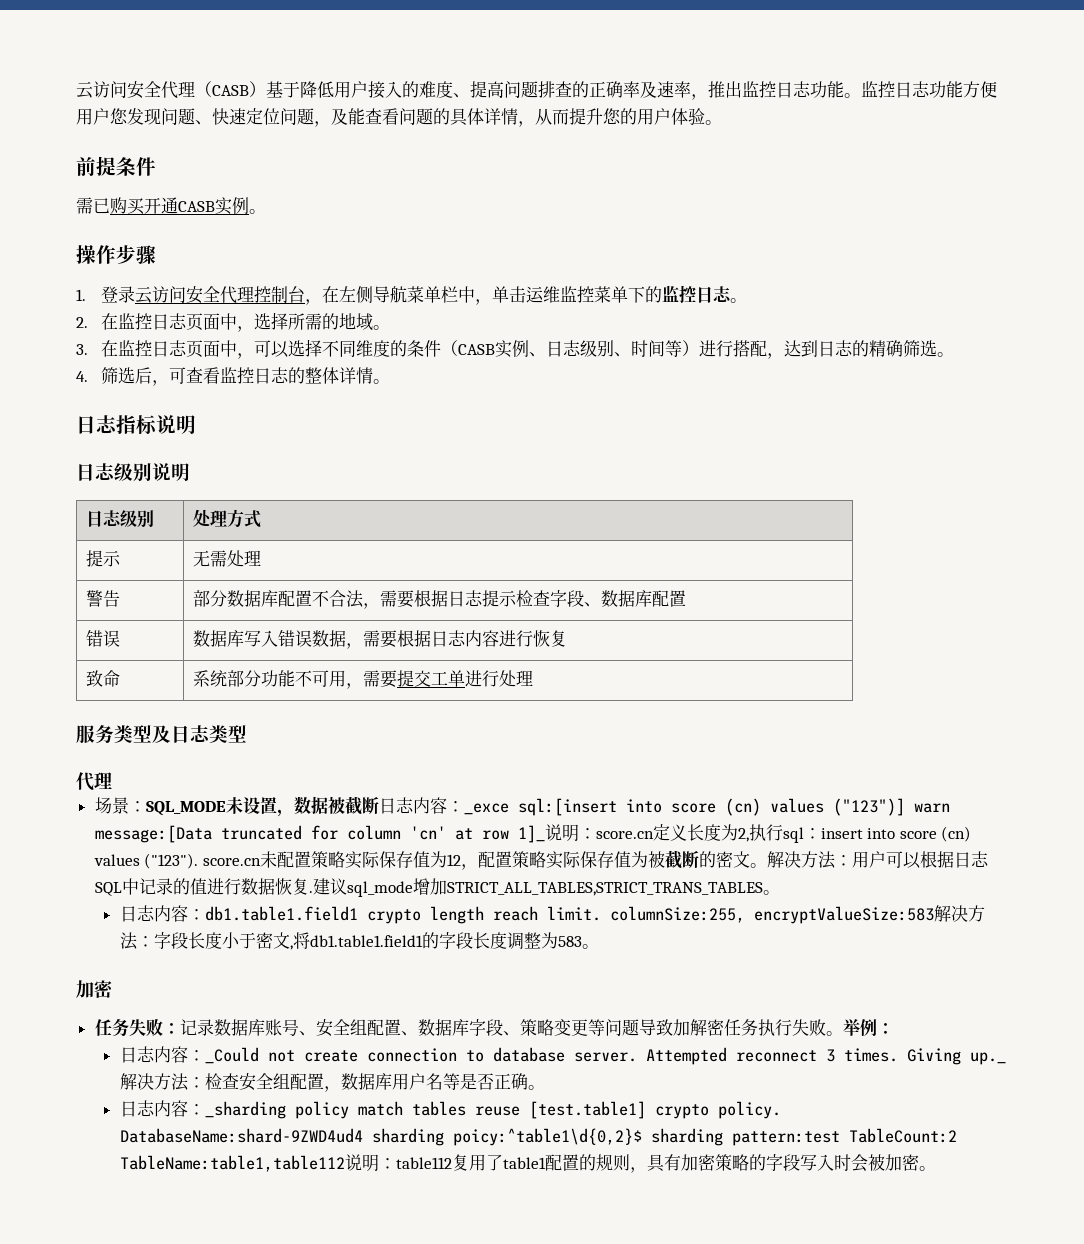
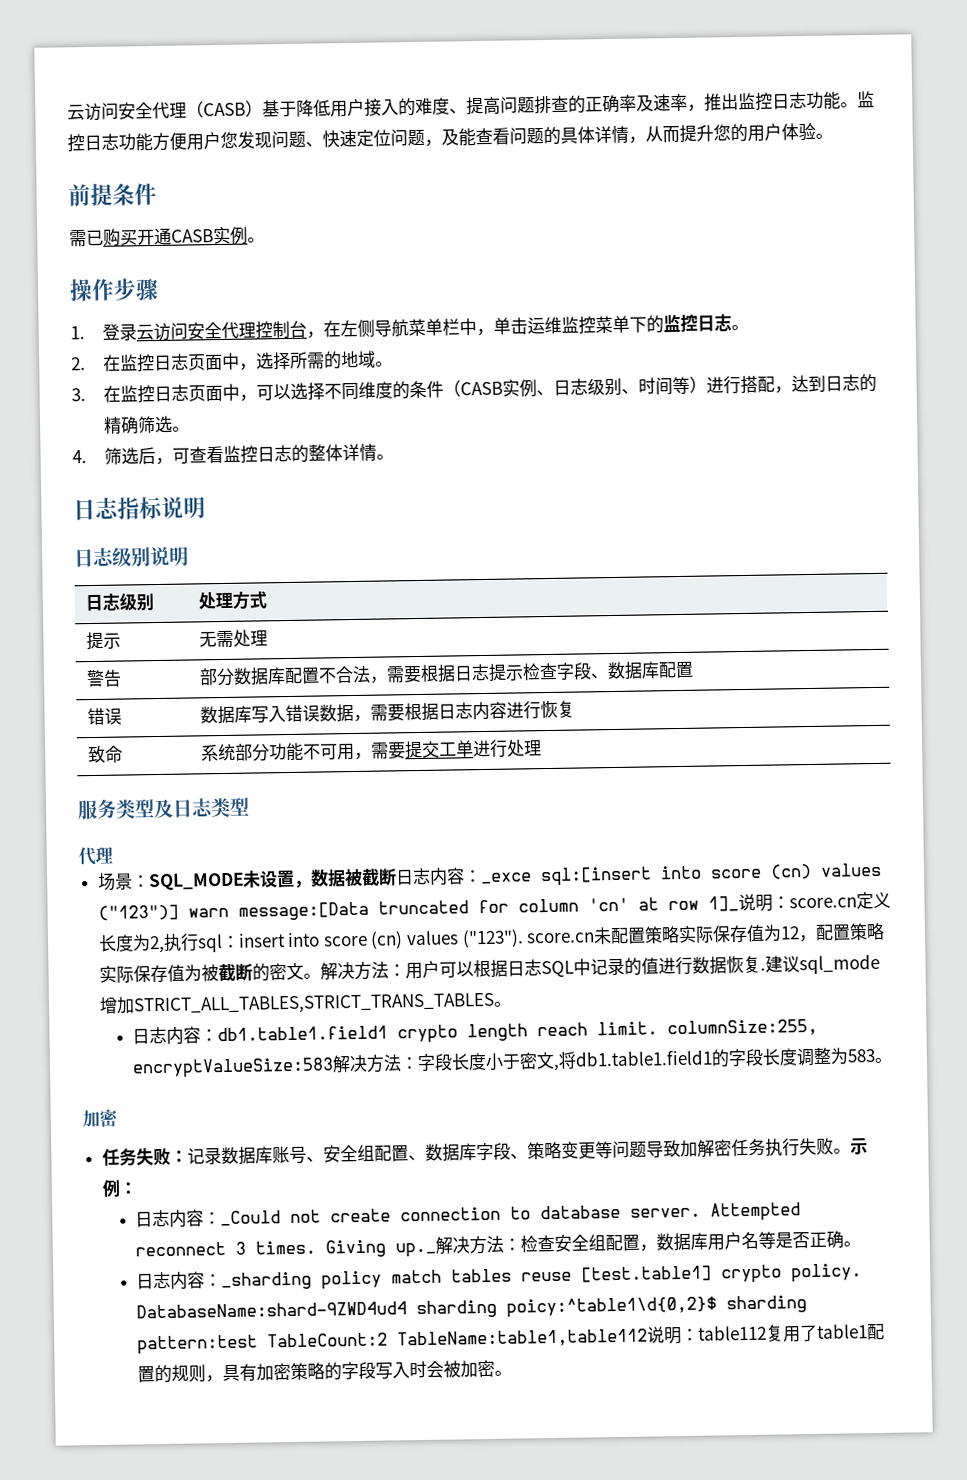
[842,1019,860,1036] 举 -> [849,1138,868,1155] 示

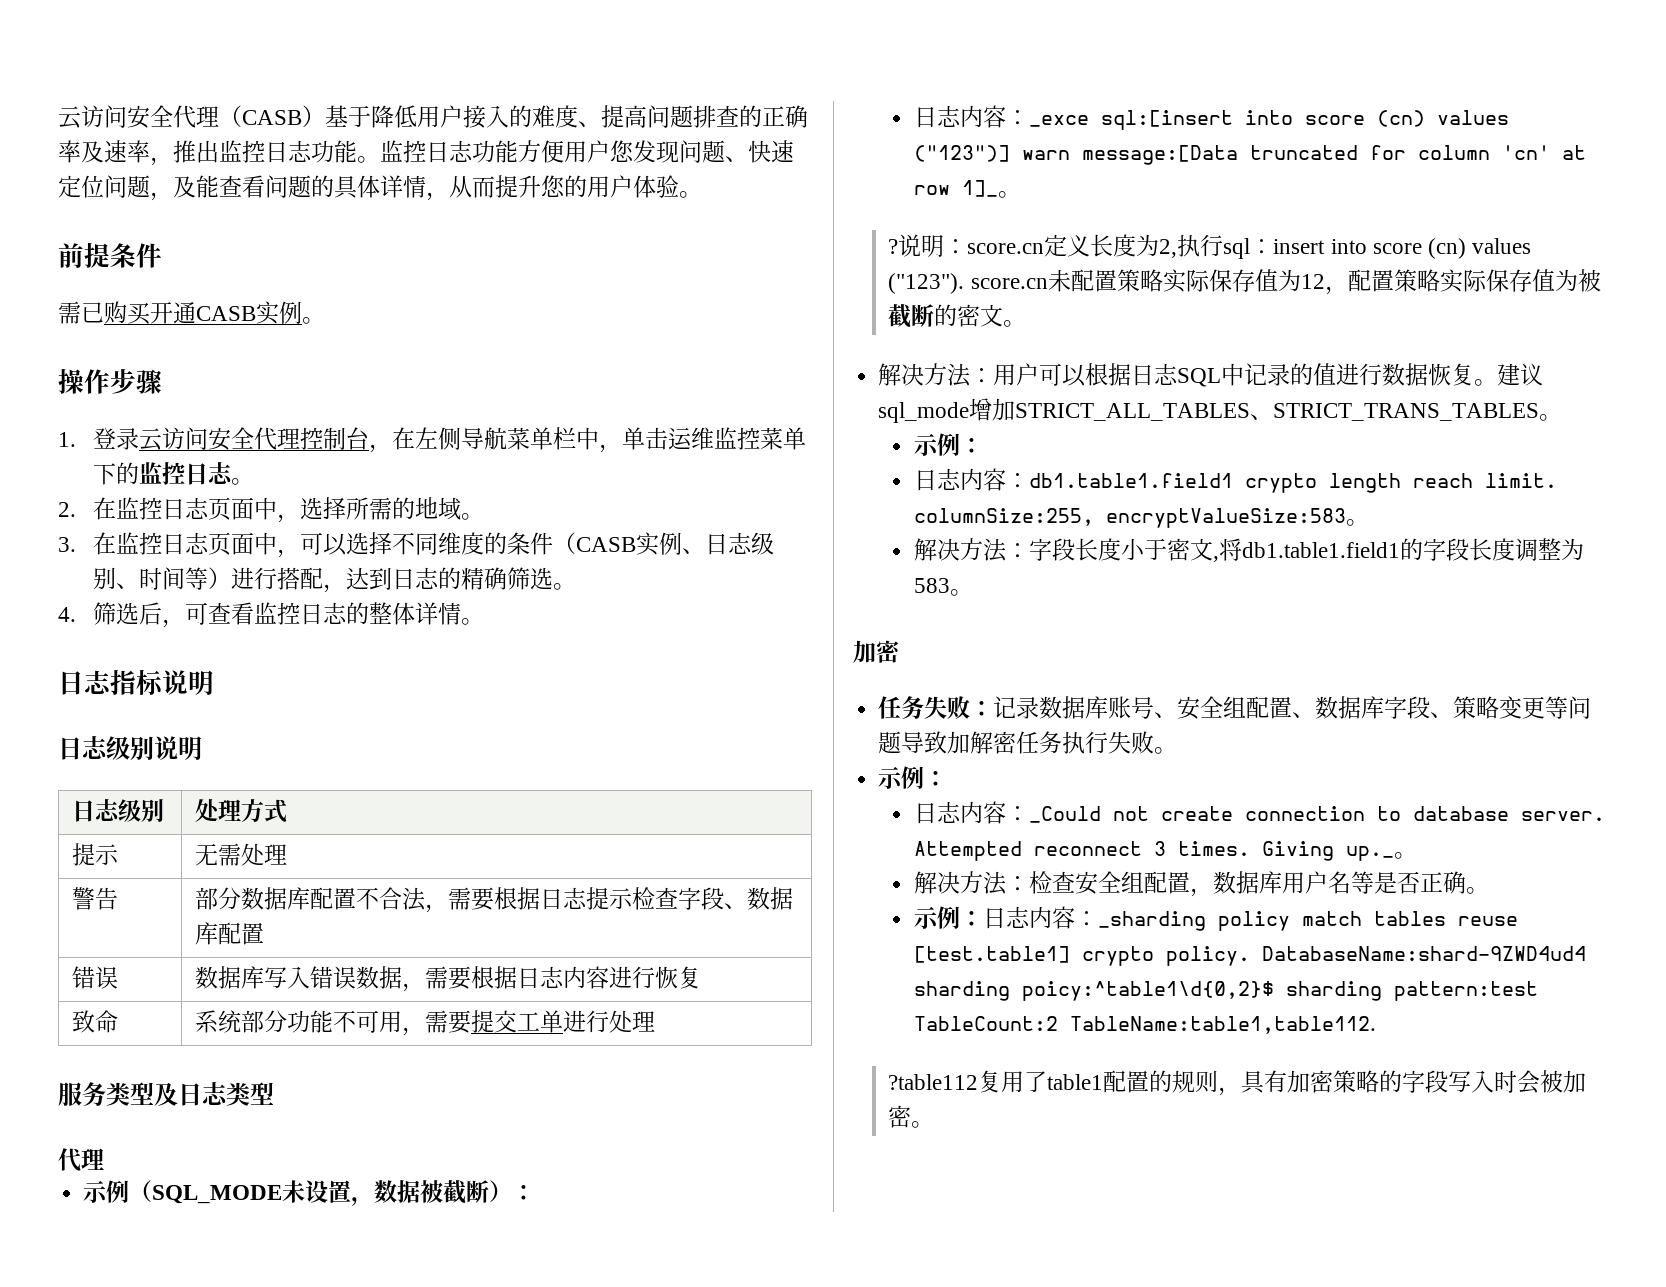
[96,872,150,891] 场景： -> [83,1180,153,1203] 示例（
(397, 877) none -> [489,1180,536,1202] ）： //
(739, 904) none -> [997,191,1021,198] [888,239,899,254] 。 // ?
(321, 976) none -> (1027, 323) //
[759,967,766,971] . -> [1474,379,1498,386] 。
[132,992,512,1016] STRICT_ALL_TABLES,STRICT_TRANS_TABLES。 -> [1015,403,1563,421] [913,433,983,456] STRICT_ALL_TABLES、STRICT_TRANS_TABLES。 // 示例：
(334, 1068) none -> [1345,519,1369,526] 。 //
(851, 1151) none -> (1178, 750) //
(436, 1250) none -> [1393,852,1417,859] 。 //
(861, 1244) none -> [913,906,983,929] 示例：
[396,1324,767,1349] TableName:table1,table112说明：table112 -> [1069,1016,1376,1034] [888,1074,979,1090] TableName:table1,table112. // ?table112

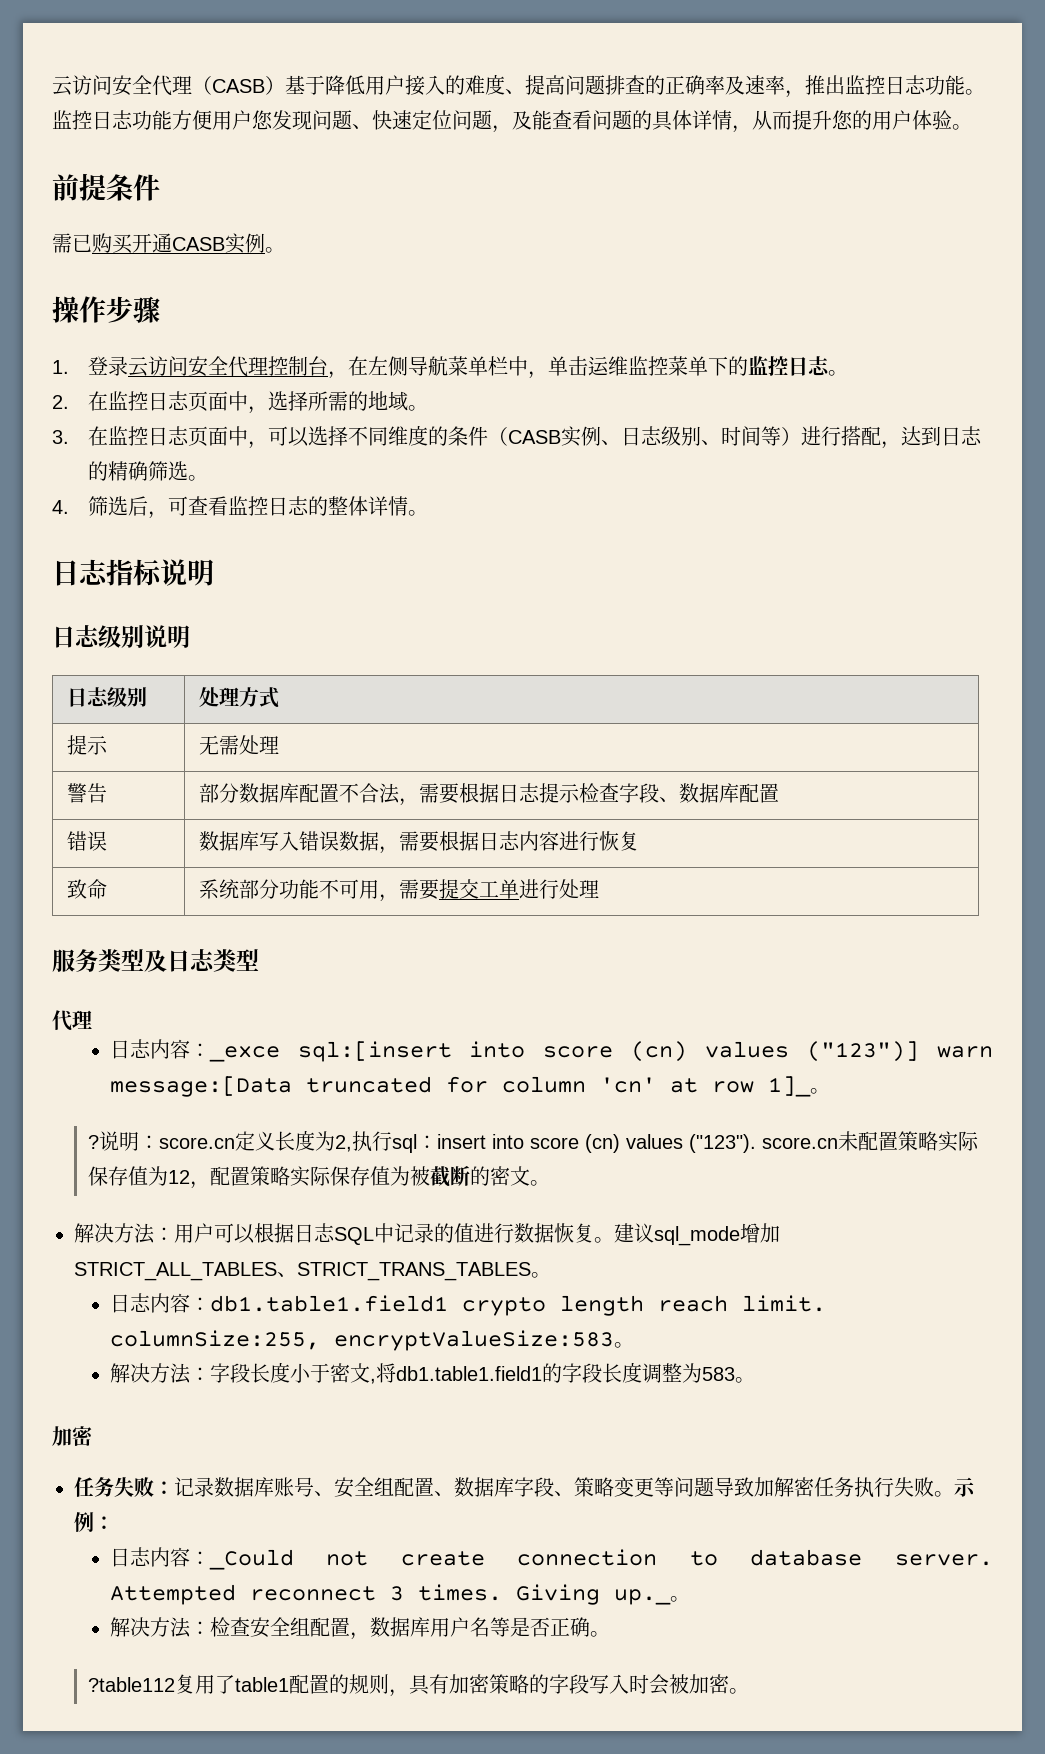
[83,1180,536,1206] // 示例（SQL_MODE未设置，数据被截断）： -> (92, 1019) none
[913,433,983,456] // 示例： -> (551, 1275) none
(1178, 750) // -> (954, 1494) none
[913,906,1518,931] [913,946,1586,966] [913,981,1538,1001] [913,1016,1376,1034] // 示例：日志内容：_sharding policy match tables reuse [test.table1] crypto policy. DatabaseName:shard-9ZWD4ud4 sharding poicy:^table1\d{0,2}$ sharding pattern:test TableCount:2 TableName:table1,table112. -> (610, 1634) none

